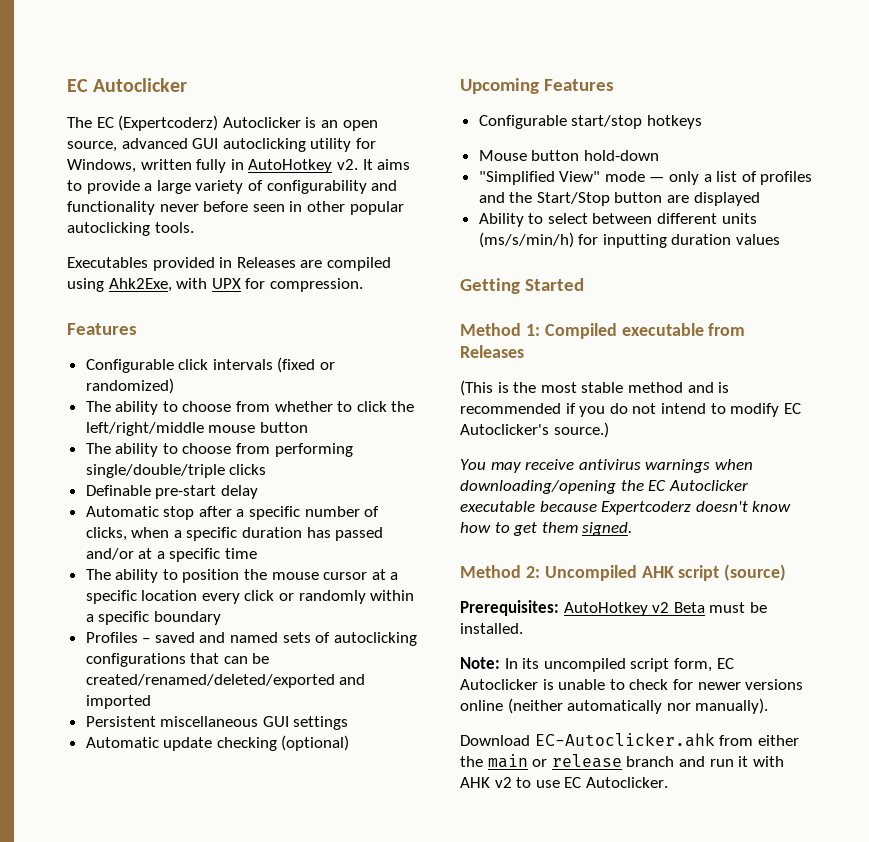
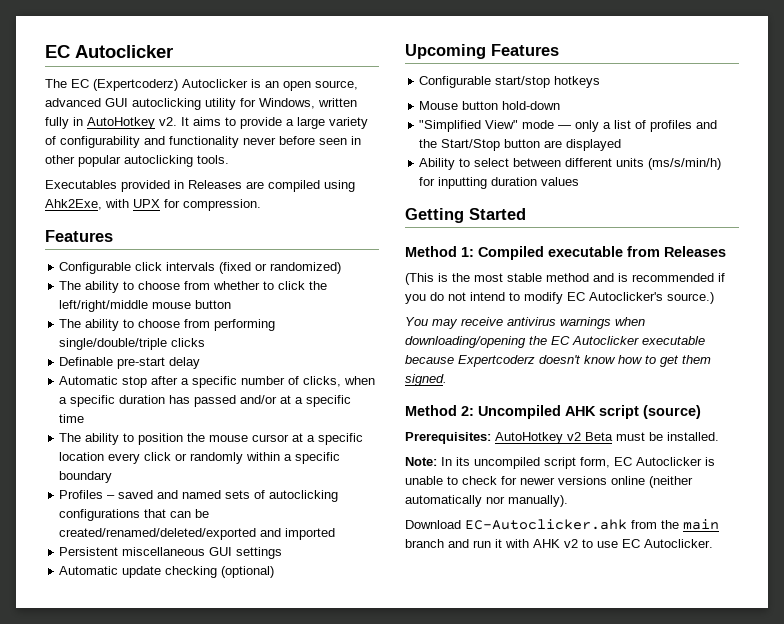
[757,735,799,746] either -> (657, 524) none
[532,754,622,768] or release -> (719, 524) none

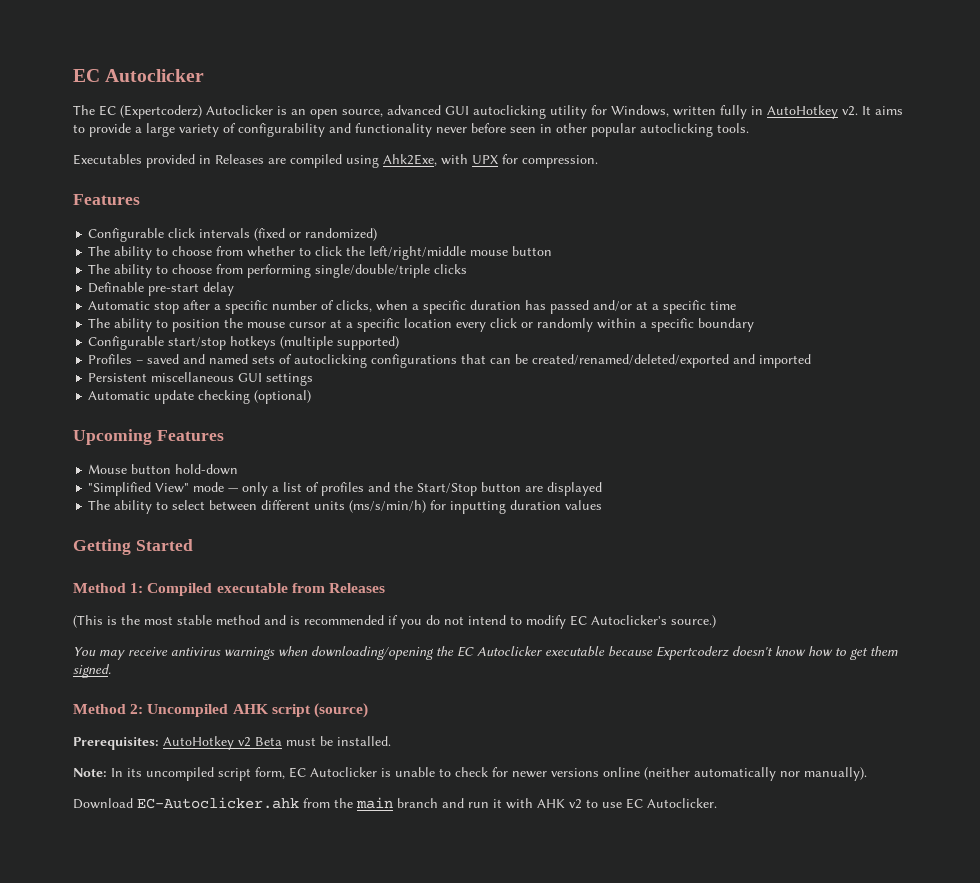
(113, 477) none -> [88,336,400,350] // Configurable start/stop hotkeys (multiple supported)
[419,76,601,88] // Configurable start/stop hotkeys -> (224, 435) none
[419,158,456,170] Ability -> [88,500,153,514] The ability

